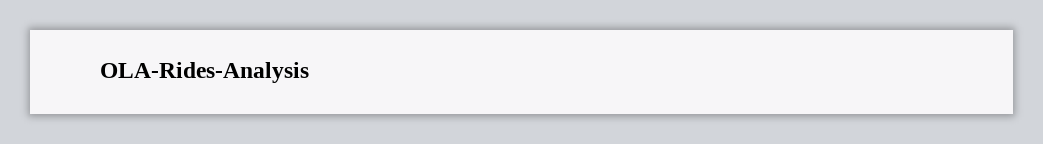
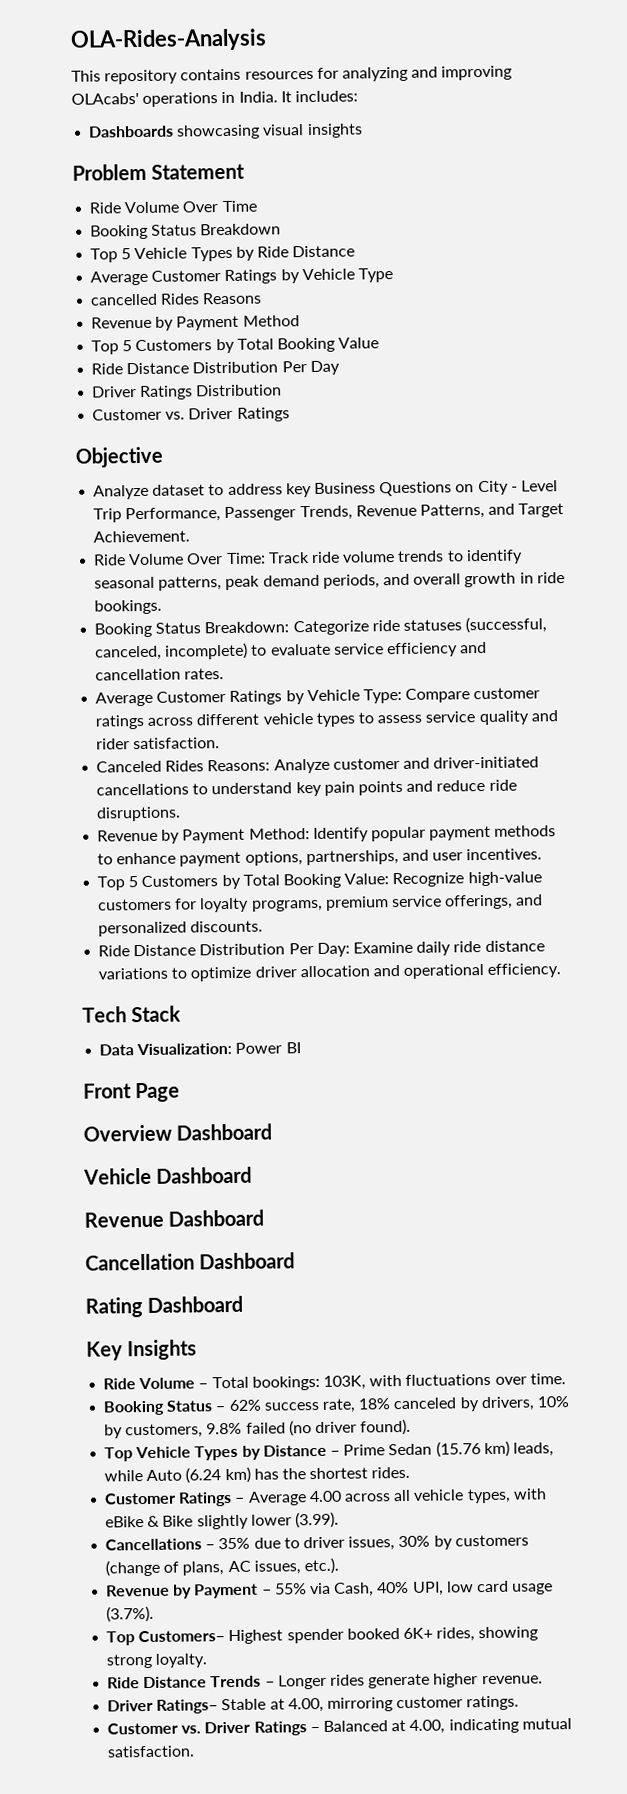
(309, 72) none -> [71,65,513,85] [71,90,358,107] [88,123,363,140] [72,163,246,181] [89,200,257,214] [90,223,282,240] [90,245,356,263] [90,268,393,286] [90,292,263,306] [91,315,300,331] [91,337,380,355] [91,360,340,376] [92,384,283,400] [92,407,290,422] [75,446,163,468] [93,480,558,500] [93,503,565,523] [93,530,191,543] [93,549,523,566] [94,572,565,591] [94,599,163,615] [94,616,548,638] [95,641,488,661] [95,668,225,681] [95,687,541,707] [95,710,558,730] [96,737,221,750] [96,756,540,774] [96,779,517,797] [96,806,182,822] [97,825,557,844] [97,848,543,867] [97,871,542,891] [98,894,544,913] [98,920,264,937] [98,940,545,957] [98,963,562,982] [82,1005,182,1023] [99,1042,301,1056] [83,1082,181,1103] [83,1123,273,1142] [83,1166,253,1185] [84,1209,265,1228] [85,1252,296,1271] [85,1295,244,1318] [86,1339,198,1361] [103,1373,566,1391] [103,1396,569,1416] [104,1418,412,1439] [104,1440,554,1462] [104,1466,411,1484] [104,1488,547,1507] [105,1511,339,1530] [105,1534,529,1551] [105,1557,339,1577] [106,1580,554,1599] [106,1605,155,1623] [106,1626,539,1646] [106,1653,209,1669] [107,1673,543,1690] [107,1695,520,1714] [107,1718,572,1736] [107,1745,196,1758] // This repository contains resources for analyzing and improving OLAcabs' operations in India. It includes: // Dashboards showcasing visual insights // Problem Statement // Ride Volume Over Time // Booking Status Breakdown // Top 5 Vehicle Types by Ride Distance // Average Customer Ratings by Vehicle Type // cancelled Rides Reasons // Revenue by Payment Method // Top 5 Customers by Total Booking Value // Ride Distance Distribution Per Day // Driver Ratings Distribution // Customer vs. Driver Ratings // Objective // Analyze dataset to address key Business Questions on City - Level Trip Performance, Passenger Trends, Revenue Patterns, and Target Achievement. // Ride Volume Over Time: Track ride volume trends to identify seasonal patterns, peak demand periods, and overall growth in ride bookings. // Booking Status Breakdown: Categorize ride statuses (successful, canceled, incomplete) to evaluate service efficiency and cancellation rates. // Average Customer Ratings by Vehicle Type: Compare customer ratings across different vehicle types to assess service quality and rider satisfaction. // Canceled Rides Reasons: Analyze customer and driver-initiated cancellations to understand key pain points and reduce ride disruptions. // Revenue by Payment Method: Identify popular payment methods to enhance payment options, partnerships, and user incentives. // Top 5 Customers by Total Booking Value: Recognize high-value customers for loyalty programs, premium service offerings, and personalized discounts. // Ride Distance Distribution Per Day: Examine daily ride distance variations to optimize driver allocation and operational efficiency. // Tech Stack // Data Visualization: Power BI // Front Page // Overview Dashboard // Vehicle Dashboard // Revenue Dashboard // Cancellation Dashboard // Rating Dashboard // Key Insights // Ride Volume – Total bookings: 103K, with fluctuations over time. // Booking Status – 62% success rate, 18% canceled by drivers, 10% by customers, 9.8% failed (no driver found). // Top Vehicle Types by Distance – Prime Sedan (15.76 km) leads, while Auto (6.24 km) has the shortest rides. // Customer Ratings – Average 4.00 across all vehicle types, with eBike & Bike slightly lower (3.99). // Cancellations – 35% due to driver issues, 30% by customers (change of plans, AC issues, etc.). // Revenue by Payment – 55% via Cash, 40% UPI, low card usage (3.7%). // Top Customers– Highest spender booked 6K+ rides, showing strong loyalty. // Ride Distance Trends – Longer rides generate higher revenue. // Driver Ratings– Stable at 4.00, mirroring customer ratings. // Customer vs. Driver Ratings – Balanced at 4.00, indicating mutual satisfaction.

